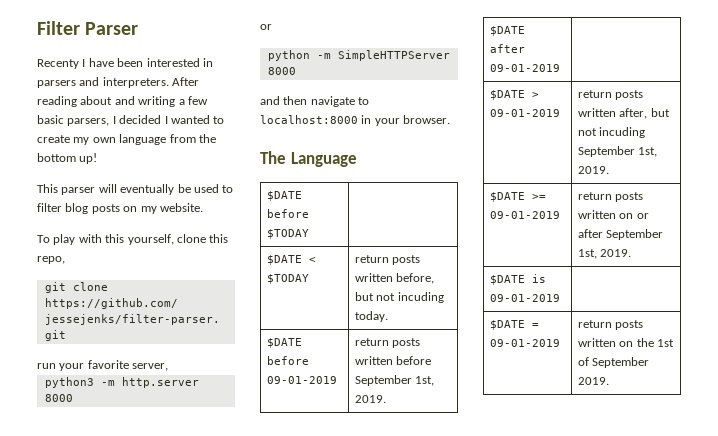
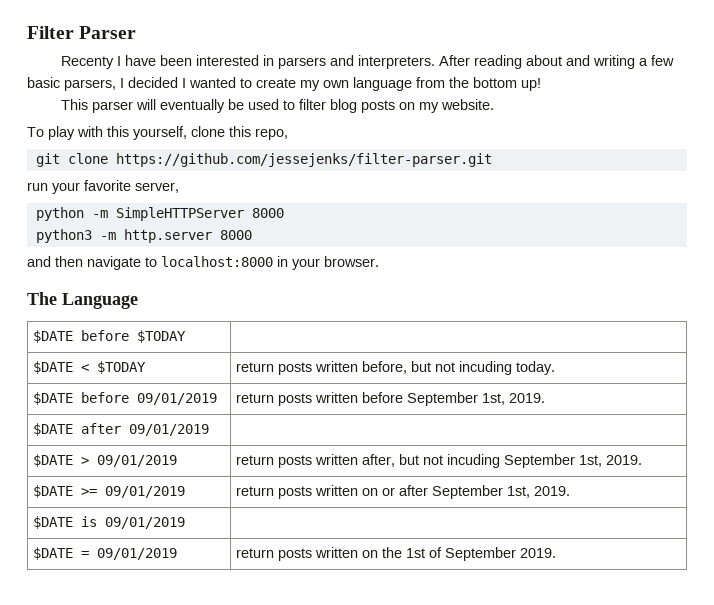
(169, 367) none -> [35,207,284,221] // python -m SimpleHTTPServer 8000
[260,24,272,30] [267,50,450,61] [267,67,296,75] // or // python -m SimpleHTTPServer 8000 -> (252, 235) none
[266,376,337,384] 09-01-2019 -> [136,393,217,405] 09/01/2019
[489,64,560,72] 09-01-2019 -> [128,424,209,436] 09/01/2019
[489,109,560,117] 09-01-2019 -> [96,455,177,467] 09/01/2019
[489,211,560,219] 09-01-2019 -> [104,486,185,498] 09/01/2019
[489,294,560,302] 09-01-2019 -> [104,517,185,529] 09/01/2019
[489,339,560,347] 09-01-2019 -> [96,548,177,560] 09/01/2019

